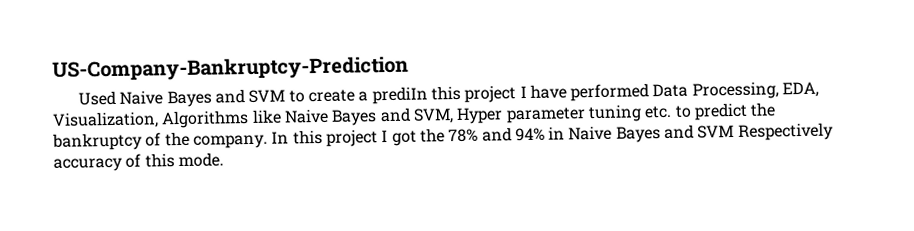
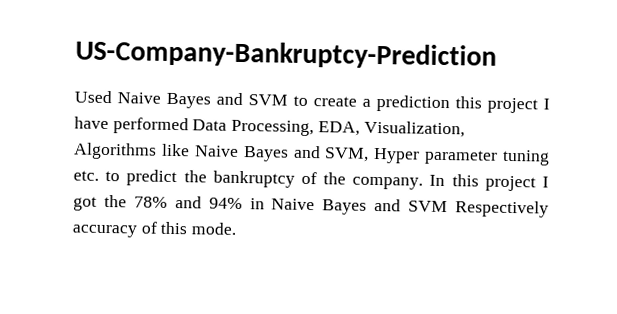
[371,86,428,105] prediIn -> [376,95,450,113] prediction

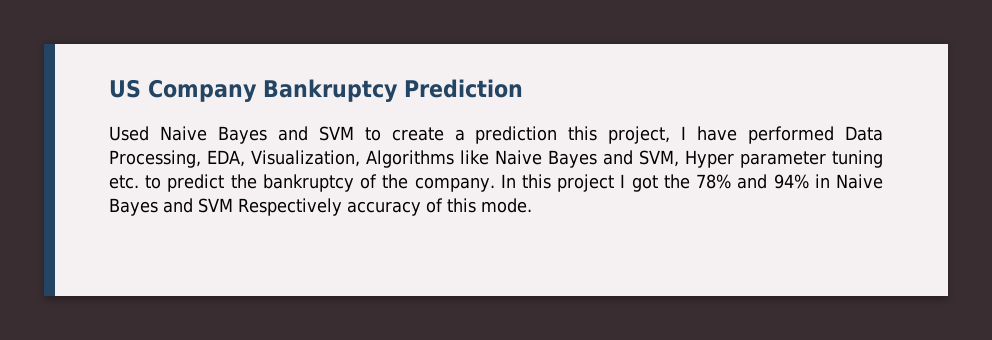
[75,39,497,70] US-Company-Bankruptcy-Prediction -> [109,79,523,102] US Company Bankruptcy Prediction
[487,97,538,114] project -> [608,126,671,144] project,

